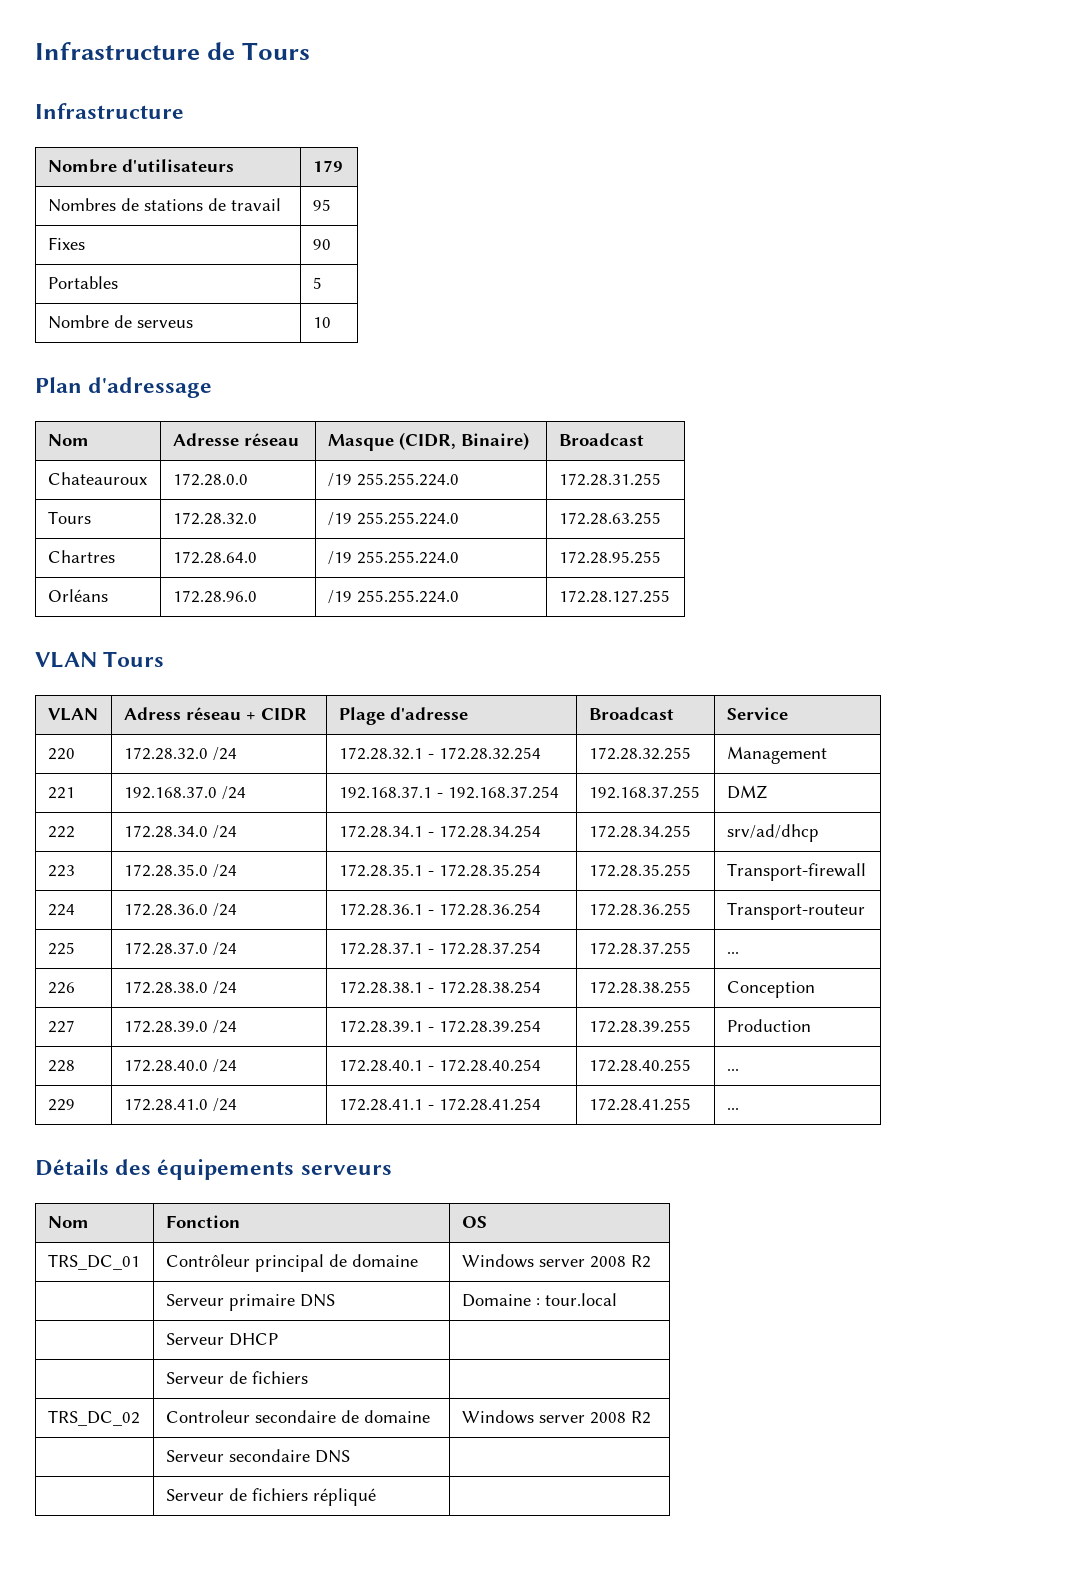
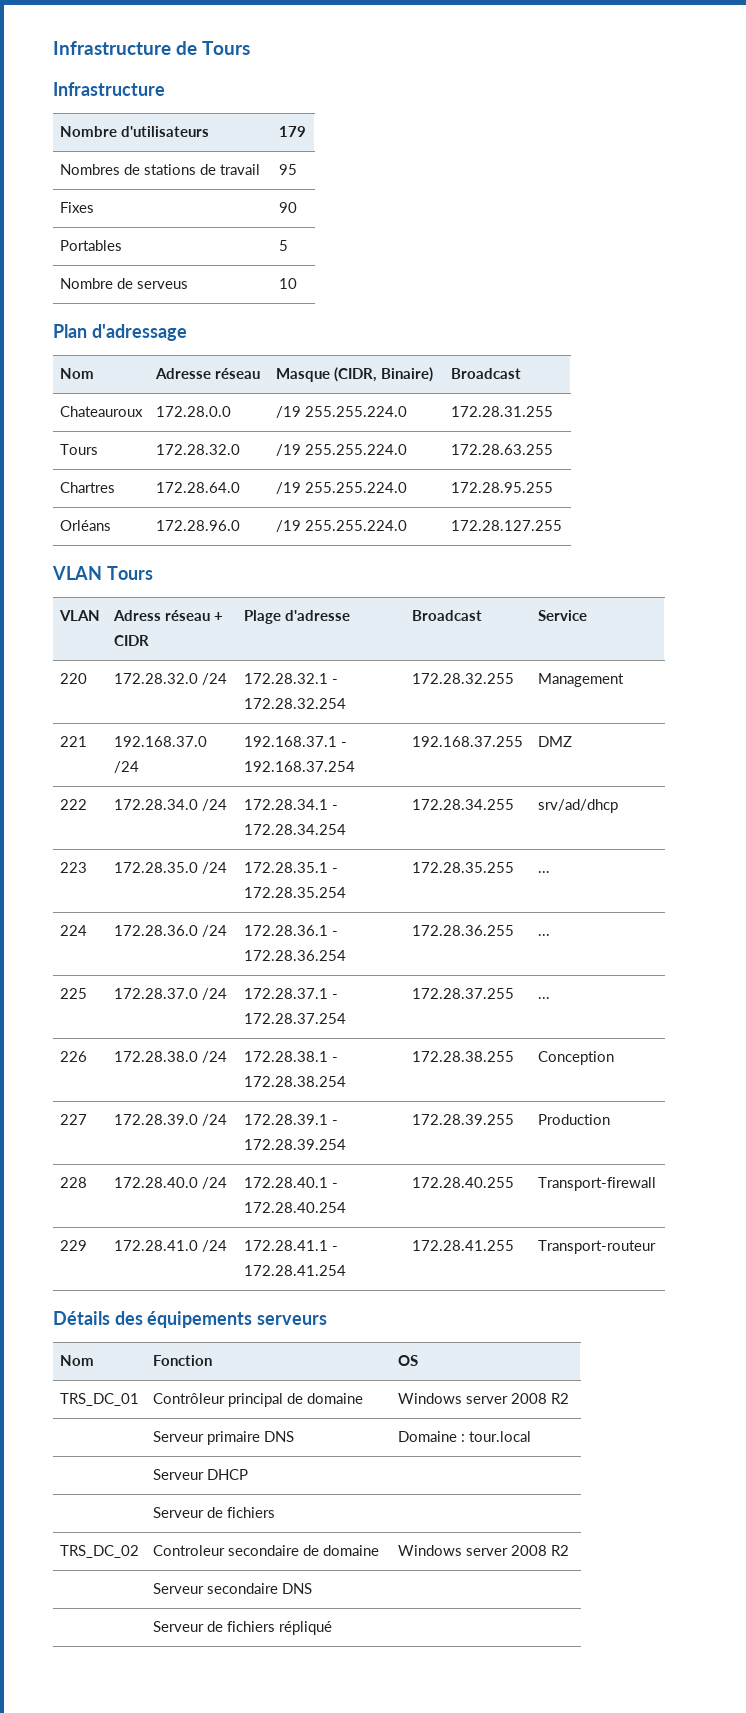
[726,863,866,881] Transport-firewall -> [537,871,550,873] ...
[726,902,865,920] Transport-routeur -> [537,934,550,936] ...
[726,1068,739,1071] ... -> [537,1177,656,1191] Transport-firewall
[726,1107,739,1110] ... -> [537,1240,656,1254] Transport-routeur

